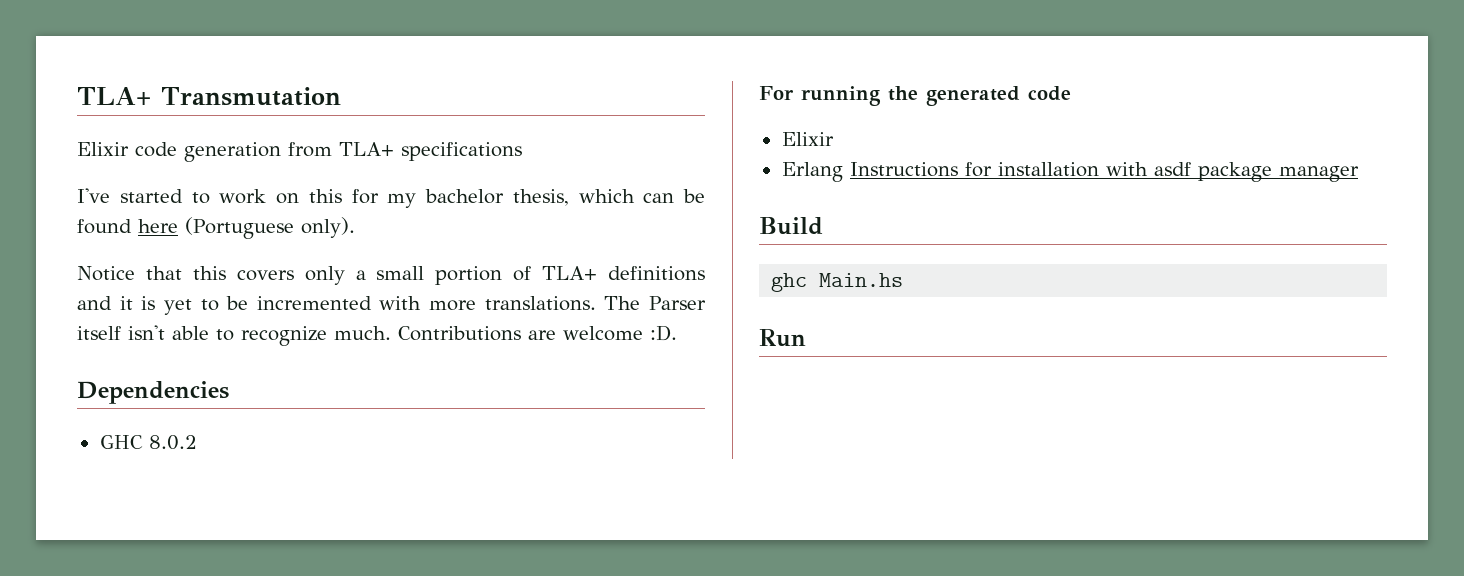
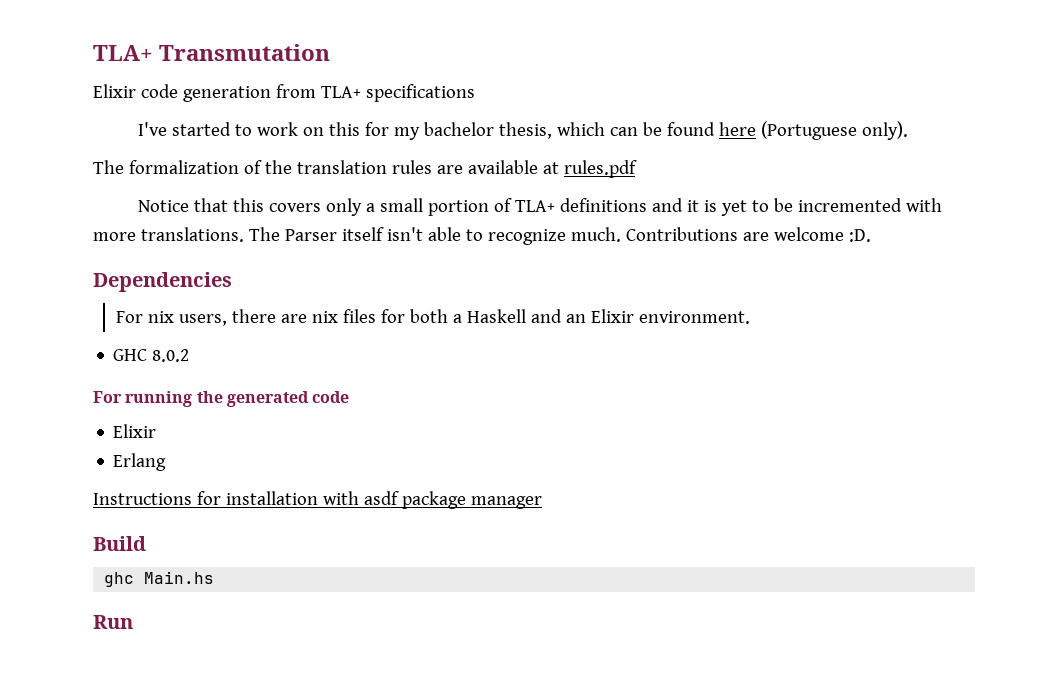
(355, 227) none -> [93,160,637,178] // The formalization of the translation rules are available at rules.pdf
(229, 392) none -> [115,309,750,326] // For nix users, there are nix files for both a Haskell and an Elixir environment.
(843, 172) none -> (167, 462) //

